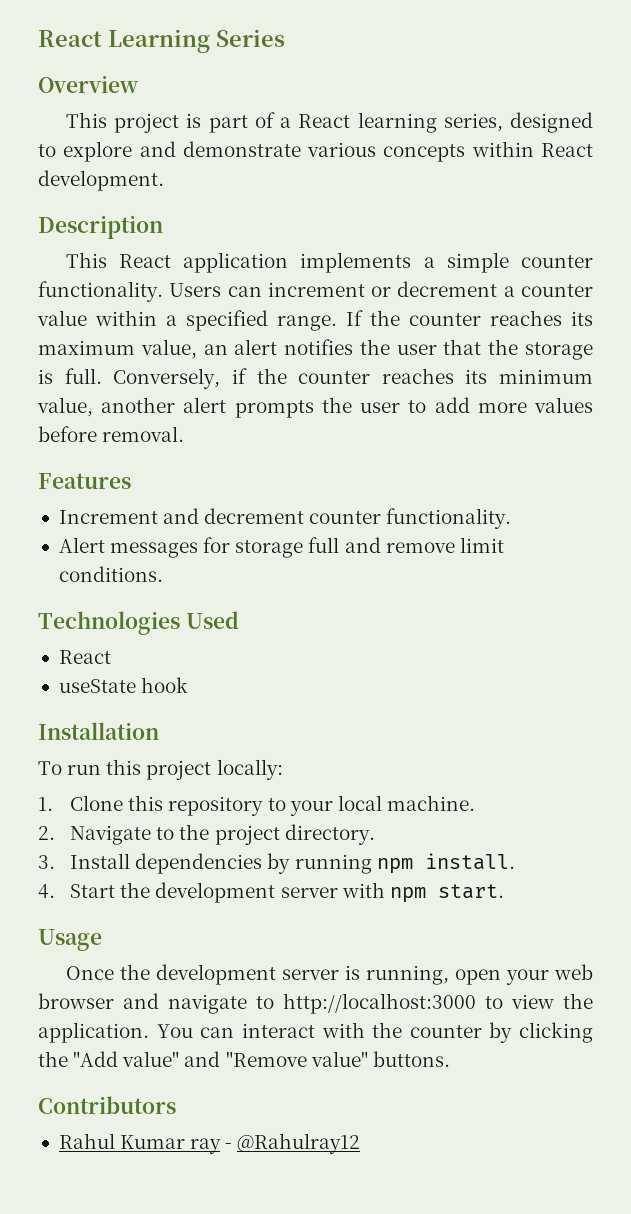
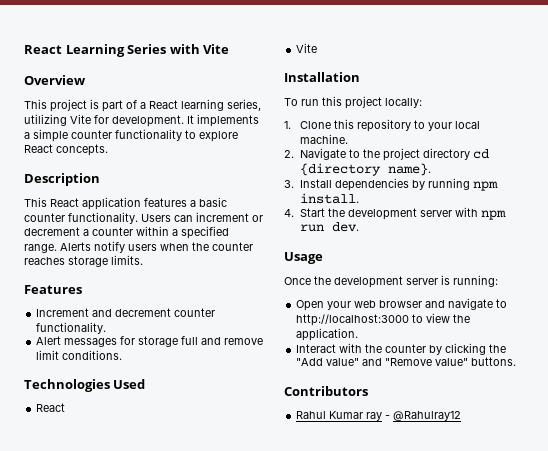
(285, 38) none -> [169,44,230,54] with Vite
[509,112,593,133] [38,141,593,162] [38,170,164,191] designed to explore and demonstrate various concepts within React development. -> [24,114,259,127] [24,129,238,142] [24,144,108,156] utilizing Vite for development. It implements a simple counter functionality to explore React concepts.
[300,252,509,273] implements a simple -> [144,197,227,207] features a basic
[37,310,87,326] value -> (133, 231) none
[346,310,593,326] [38,339,593,360] [38,368,593,389] [37,397,593,418] [38,426,185,442] If the counter reaches its maximum value, an alert notifies the user that the storage is full. Conversely, if the counter reaches its minimum value, another alert prompts the user to add more values before removal. -> [60,241,253,253] [24,255,143,267] Alerts notify users when the counter reaches storage limits.
[58,677,189,693] useState hook -> [296,43,318,53] Vite
[284,824,375,845] directory. -> [422,148,489,160] [299,163,431,176] directory cd {directory name}.
[437,884,504,899] start. -> [299,222,359,232] run dev.
[365,965,501,985] running, open -> [453,275,498,287] [296,300,325,311] running: // Open
[156,1023,315,1038] You can interact -> [296,344,337,353] // Interact

